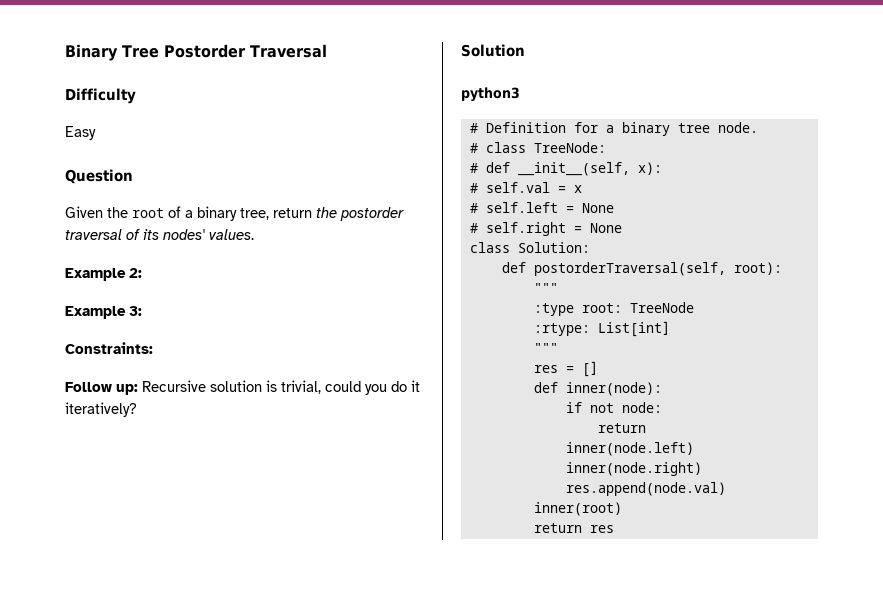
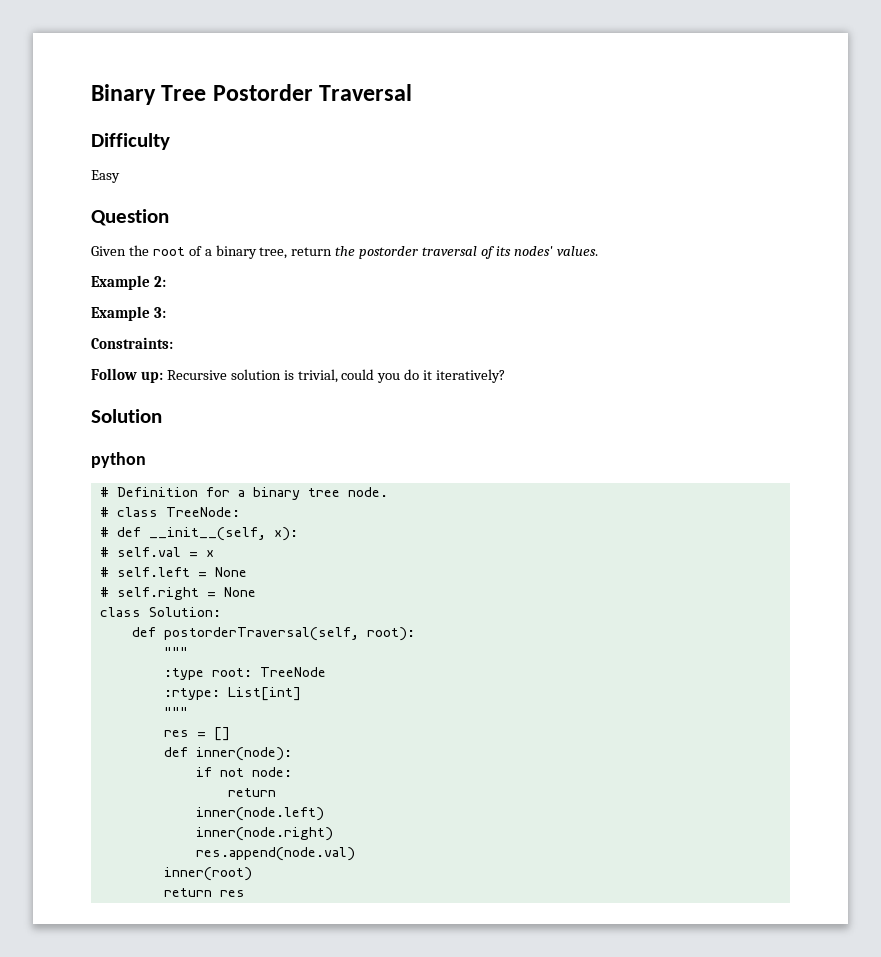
[461,87,520,102] python3 -> [91,452,146,468] python

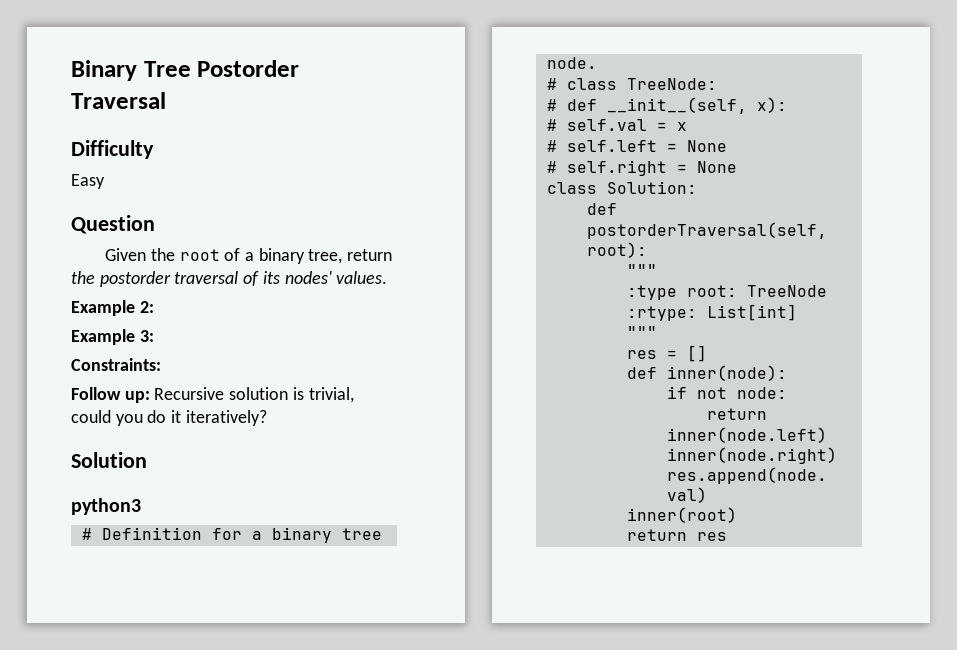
[91,452,146,468] python -> [71,498,141,515] python3

